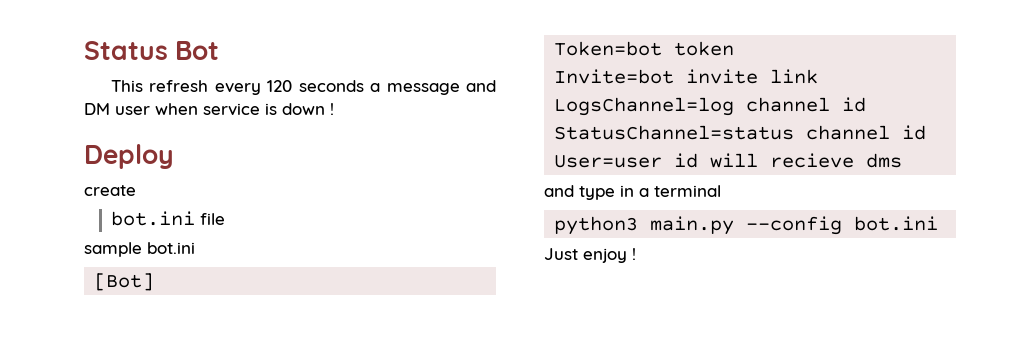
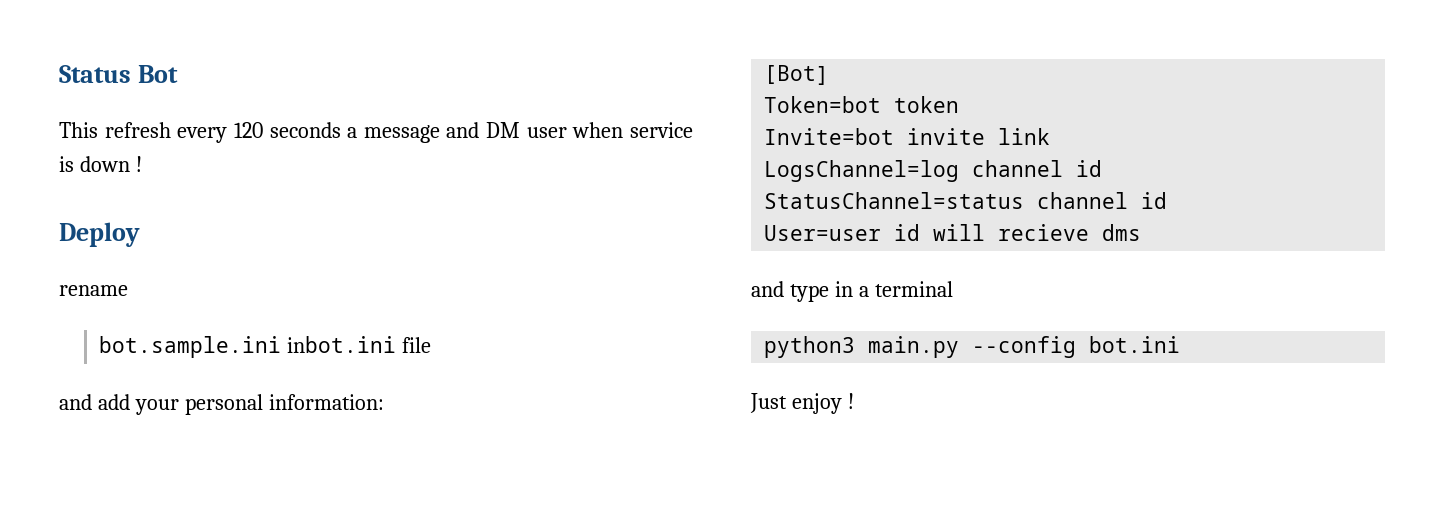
[84,185,136,196] [111,211,226,226] [84,242,195,257] create // bot.ini file // sample bot.ini -> [59,285,128,296] [98,336,431,358] [59,394,384,415] rename // bot.sample.ini inbot.ini file // and add your personal information:

